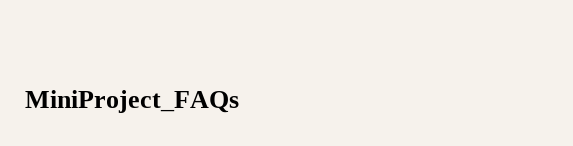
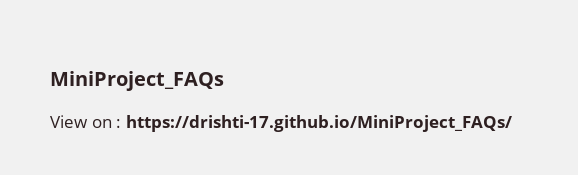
(239, 101) none -> [50,115,512,132] // View on : https://drishti-17.github.io/MiniProject_FAQs/

